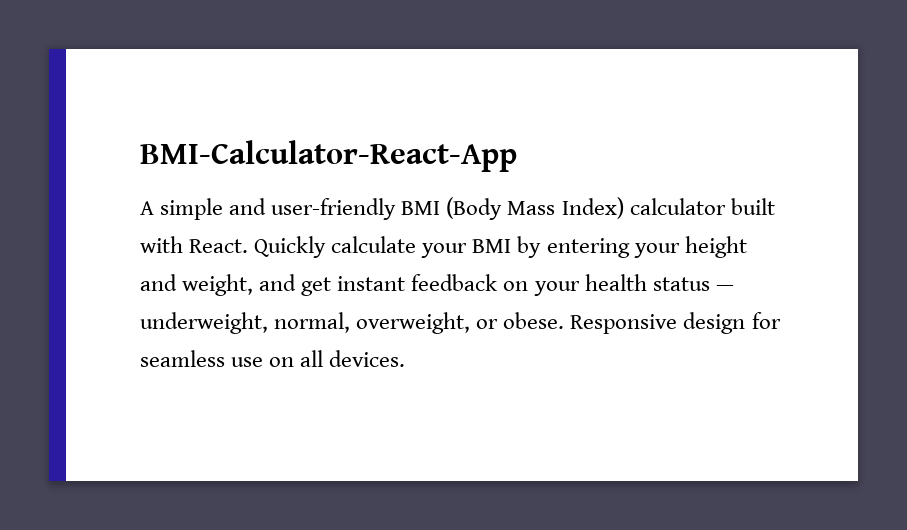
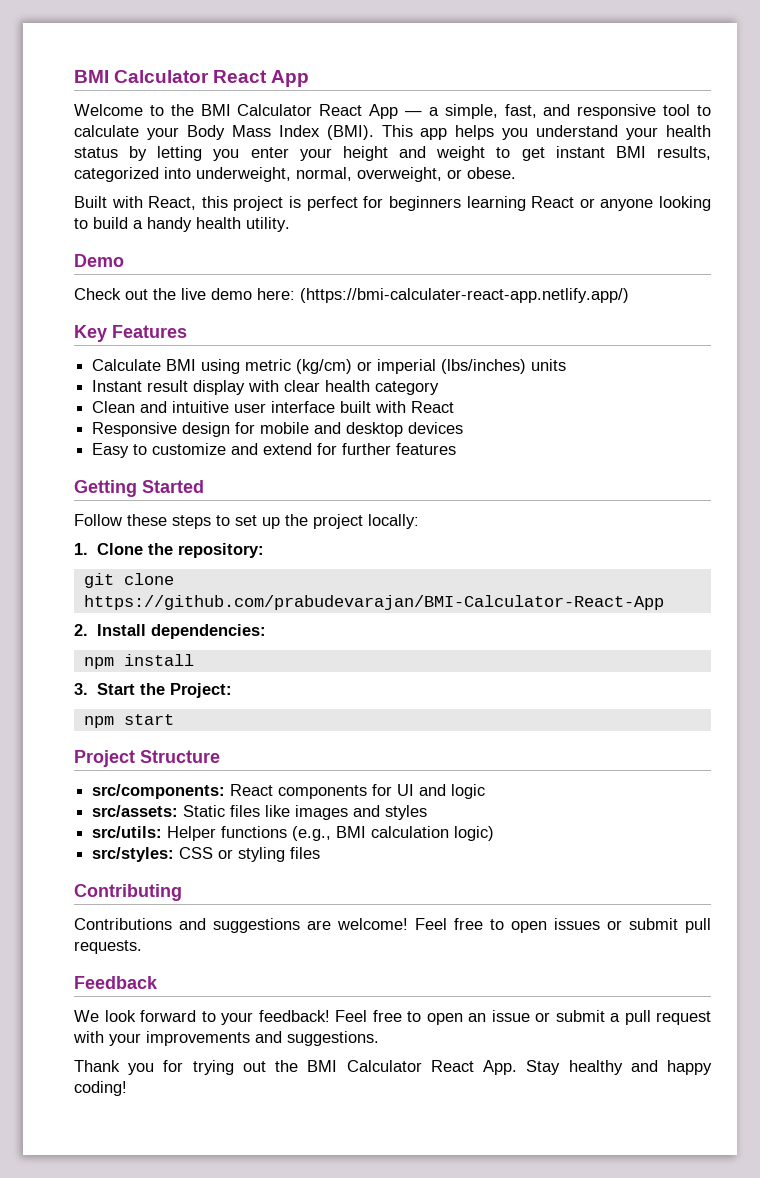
[140,140,517,172] [140,197,775,220] [140,236,747,258] [140,274,734,296] BMI-Calculator-React-App // A simple and user-friendly BMI (Body Mass Index) calculator built with React. Quickly calculate your BMI by entering your height and weight, and get instant feedback on your health status — -> [74,70,310,87] [74,104,711,119] [74,125,711,140] [74,146,711,161] [74,167,191,182] BMI Calculator React App // Welcome to the BMI Calculator React App — a simple, fast, and responsive tool to calculate your Body Mass Index (BMI). This app helps you understand your health status by letting you enter your height and weight to get instant BMI results, categorized into
[570,312,781,334] [140,350,406,367] Responsive design for seamless use on all devices. -> [74,196,712,211] [74,217,290,232] [74,254,124,267] [74,288,629,303] [74,325,187,342] [92,359,567,374] [92,380,440,395] [92,401,455,413] [92,422,464,437] [92,443,457,458] [74,480,204,497] [74,514,419,529] [74,543,264,558] [83,573,174,588] [83,595,664,610] [74,624,266,639] [83,654,194,669] [74,683,232,698] [83,714,174,728] [74,750,220,767] [92,784,486,799] [92,805,428,820] [92,826,495,841] [92,847,321,862] [74,884,182,901] [74,918,711,933] [74,940,142,954] [74,976,158,989] [74,1010,711,1025] [73,1031,379,1046] [74,1060,712,1075] [74,1081,127,1096] // Built with React, this project is perfect for beginners learning React or anyone looking to build a handy health utility. // Demo // Check out the live demo here: (https://bmi-calculater-react-app.netlify.app/) // Key Features // Calculate BMI using metric (kg/cm) or imperial (lbs/inches) units // Instant result display with clear health category // Clean and intuitive user interface built with React // Responsive design for mobile and desktop devices // Easy to customize and extend for further features // Getting Started // Follow these steps to set up the project locally: // 1. Clone the repository: // git clone https://github.com/prabudevarajan/BMI-Calculator-React-App // 2. Install dependencies: // npm install // 3. Start the Project: // npm start // Project Structure // src/components: React components for UI and logic // src/assets: Static files like images and styles // src/utils: Helper functions (e.g., BMI calculation logic) // src/styles: CSS or styling files // Contributing // Contributions and suggestions are welcome! Feel free to open issues or submit pull requests. // Feedback // We look forward to your feedback! Feel free to open an issue or submit a pull request with your improvements and suggestions. // Thank you for trying out the BMI Calculator React App. Stay healthy and happy coding!

